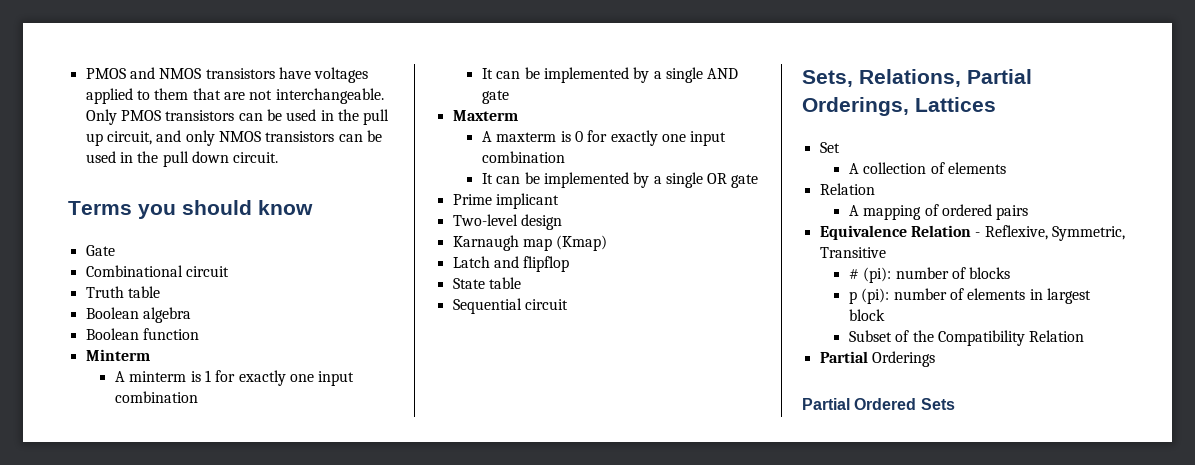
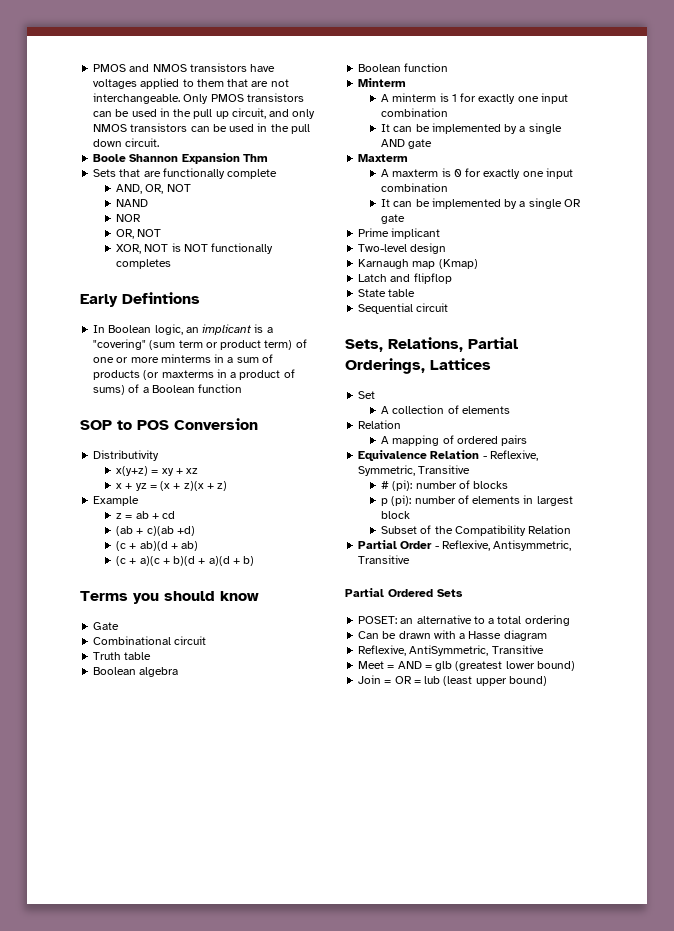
(279, 157) none -> [93,153,268,164] [93,168,278,179] [116,184,191,194] [116,199,149,207] [116,214,142,222] [116,229,162,239] [116,243,274,254] [116,259,172,269] [80,292,200,307] [93,324,273,335] [93,339,307,350] [93,354,273,363] [93,369,295,380] [93,384,243,395] [80,418,258,430] [93,450,160,461] [116,466,199,476] [116,481,227,491] [93,496,140,506] [116,511,176,519] [116,526,195,536] [116,541,199,551] [116,556,254,566] // Boole Shannon Expansion Thm // Sets that are functionally complete // AND, OR, NOT // NAND // NOR // OR, NOT // XOR, NOT is NOT functionally completes // Early Defintions // In Boolean logic, an implicant is a "covering" (sum term or product term) of one or more minterms in a sum of products (or maxterms in a product of sums) of a Boolean function // SOP to POS Conversion // Distributivity // x(y+z) = xy + xz // x + yz = (x + z)(x + z) // Example // z = ab + cd // (ab + c)(ab +d) // (c + ab)(d + ab) // (c + a)(c + b)(d + a)(d + b)
[871,351,935,367] [802,398,955,410] Orderings // Partial Ordered Sets -> [400,540,572,551] [358,555,411,564] [345,588,463,597] [358,615,570,626] [358,630,547,641] [358,645,544,656] [358,661,575,671] [358,675,547,686] Order - Reflexive, Antisymmetric, Transitive // Partial Ordered Sets // POSET: an alternative to a total ordering // Can be drawn with a Hasse diagram // Reflexive, AntiSymmetric, Transitive // Meet = AND = glb (greatest lower bound) // Join = OR = lub (least upper bound)

